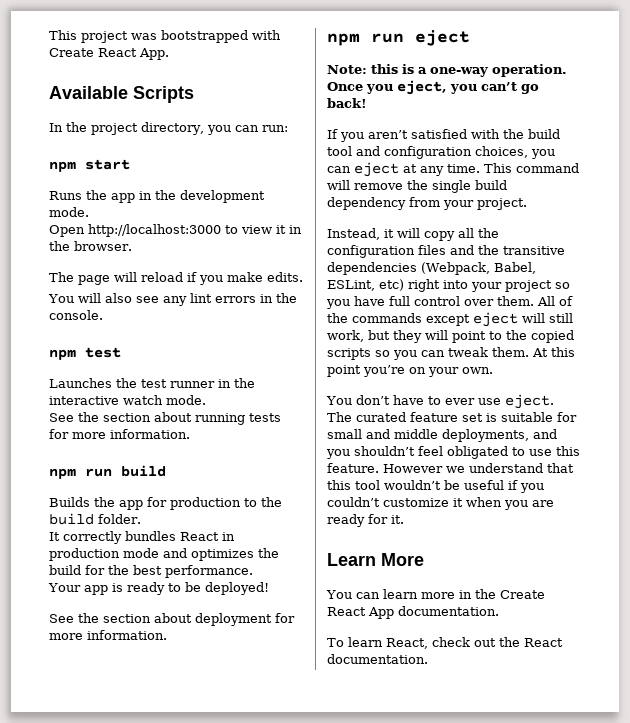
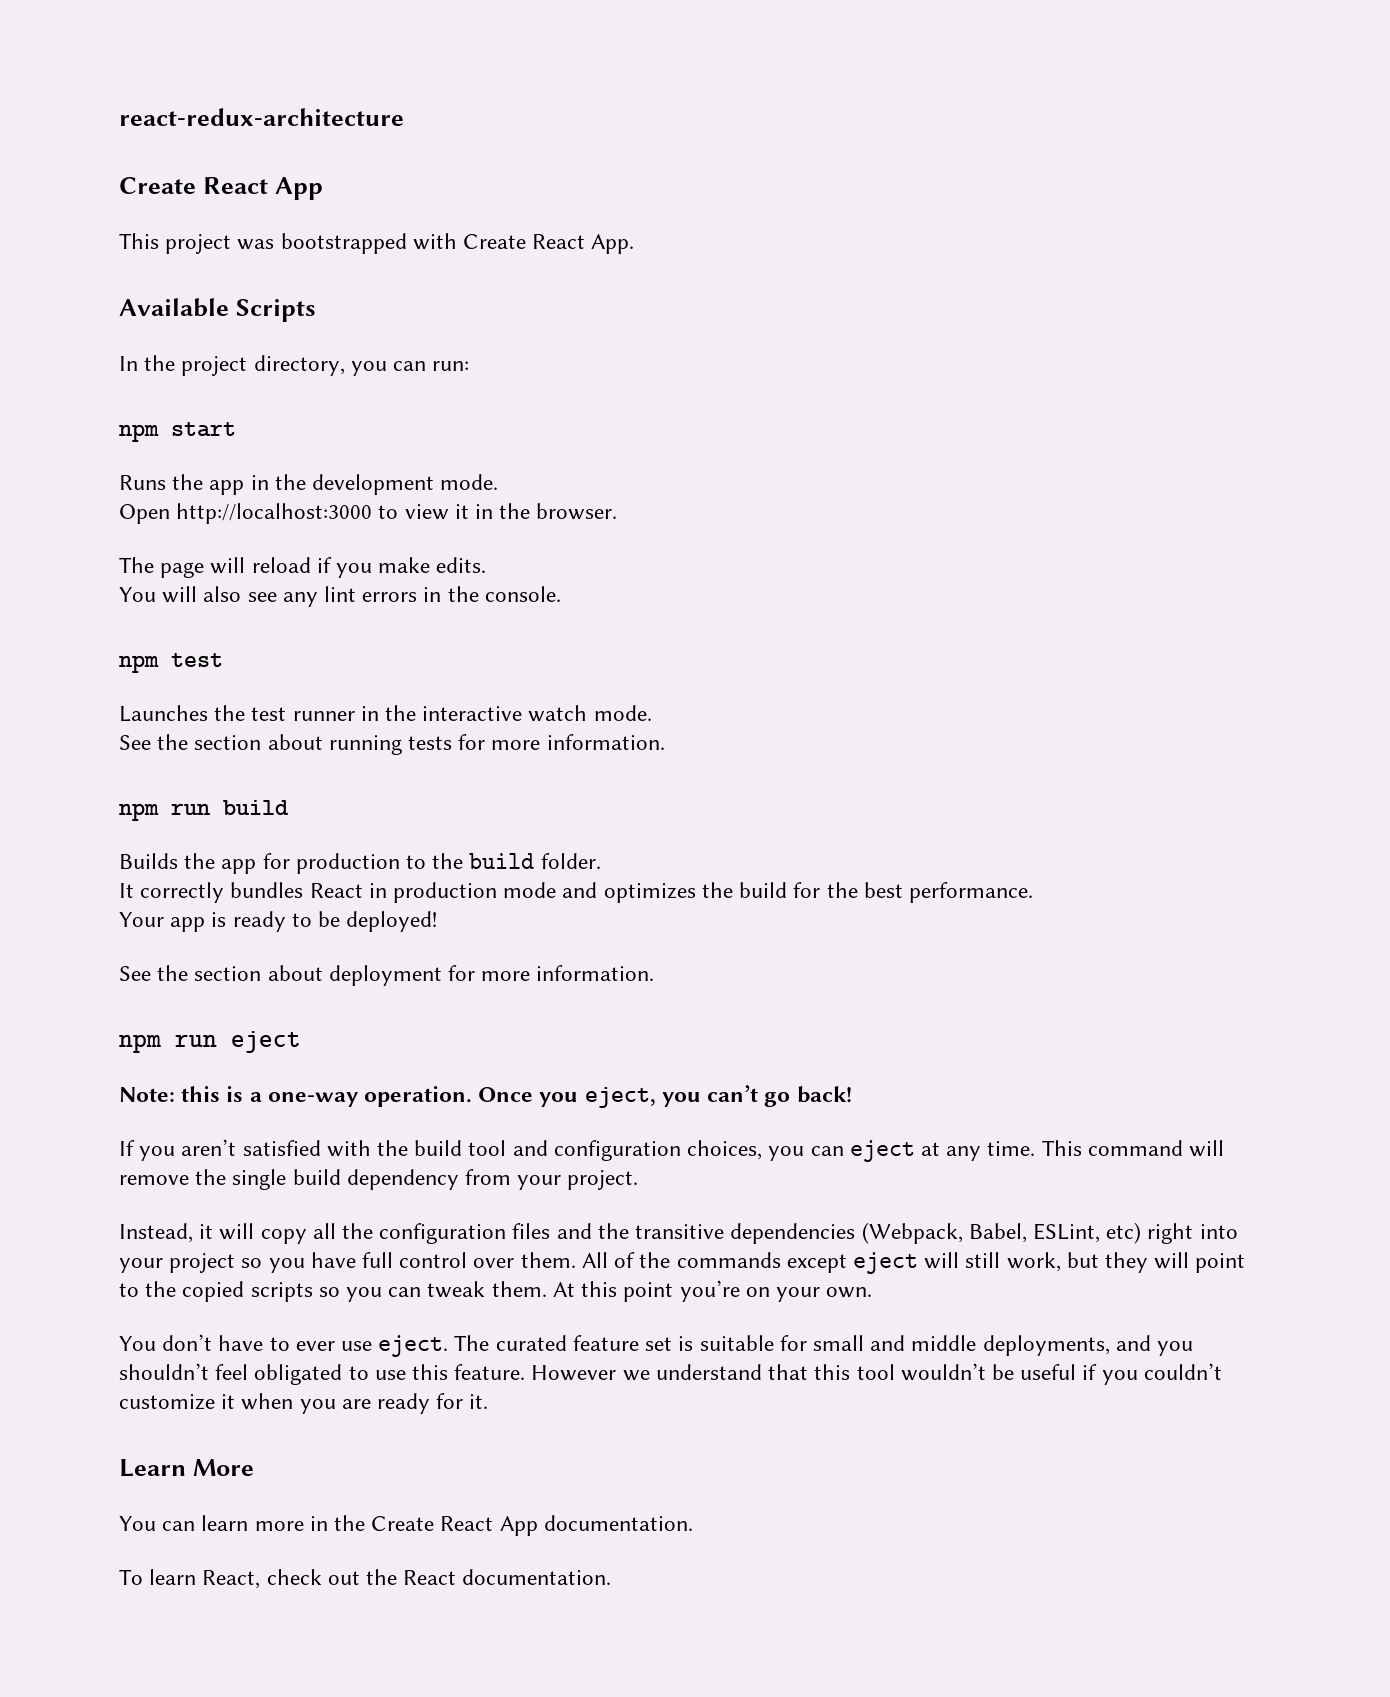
(49, 35) none -> [119,108,404,126] [119,177,323,200] react-redux-architecture // Create React App //

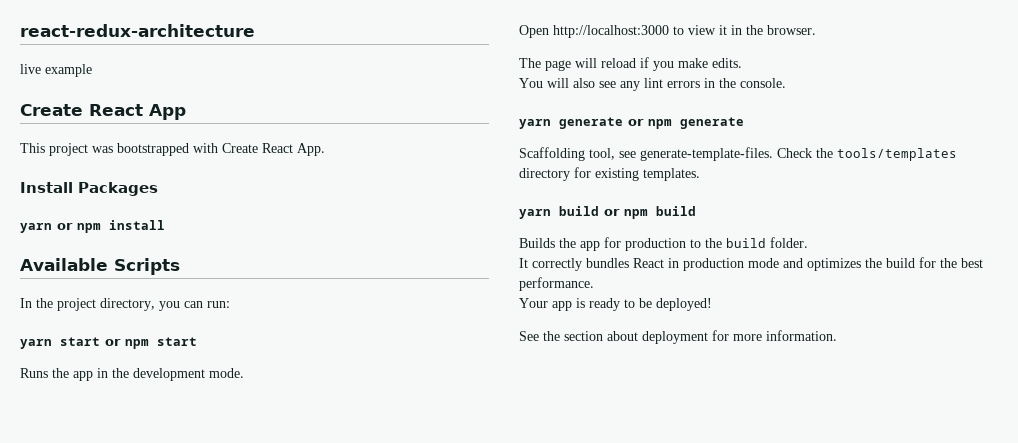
(404, 117) none -> [20,64,92,77] // live example
(635, 244) none -> [20,182,158,196] [20,220,165,233] // Install Packages // yarn or npm install
(470, 366) none -> [20,337,121,349] yarn start or
[119,653,223,673] [119,705,652,722] [119,734,665,755] [119,803,210,821] npm test // Launches the test runner in the interactive watch mode. // See the section about running tests for more information. // npm run -> [519,117,744,129] [519,147,957,161] [519,167,700,181] [519,206,648,219] yarn generate or npm generate // Scaffolding tool, see generate-template-files. Check the tools/templates directory for existing templates. // yarn build or npm
[119,1031,301,1053] [119,1085,852,1108] [119,1139,1224,1162] [119,1169,639,1190] [119,1222,1238,1244] [119,1252,1246,1274] [119,1280,873,1302] [119,1334,1193,1357] [119,1363,1222,1385] [119,1393,489,1414] [119,1459,254,1477] [119,1515,693,1536] [119,1569,612,1589] // npm run eject // Note: this is a one-way operation. Once you eject, you can’t go back! // If you aren’t satisfied with the build tool and configuration choices, you can eject at any time. This command will remove the single build dependency from your project. // Instead, it will copy all the configuration files and the transitive dependencies (Webpack, Babel, ESLint, etc) right into your project so you have full control over them. All of the commands except eject will still work, but they will point to the copied scripts so you can tweak them. At this point you’re on your own. // You don’t have to ever use eject. The curated feature set is suitable for small and middle deployments, and you shouldn’t feel obligated to use this feature. However we understand that this tool wouldn’t be useful if you couldn’t customize it when you are ready for it. // Learn More // You can learn more in the Create React App documentation. // To learn React, check out the React documentation. -> (837, 335) none

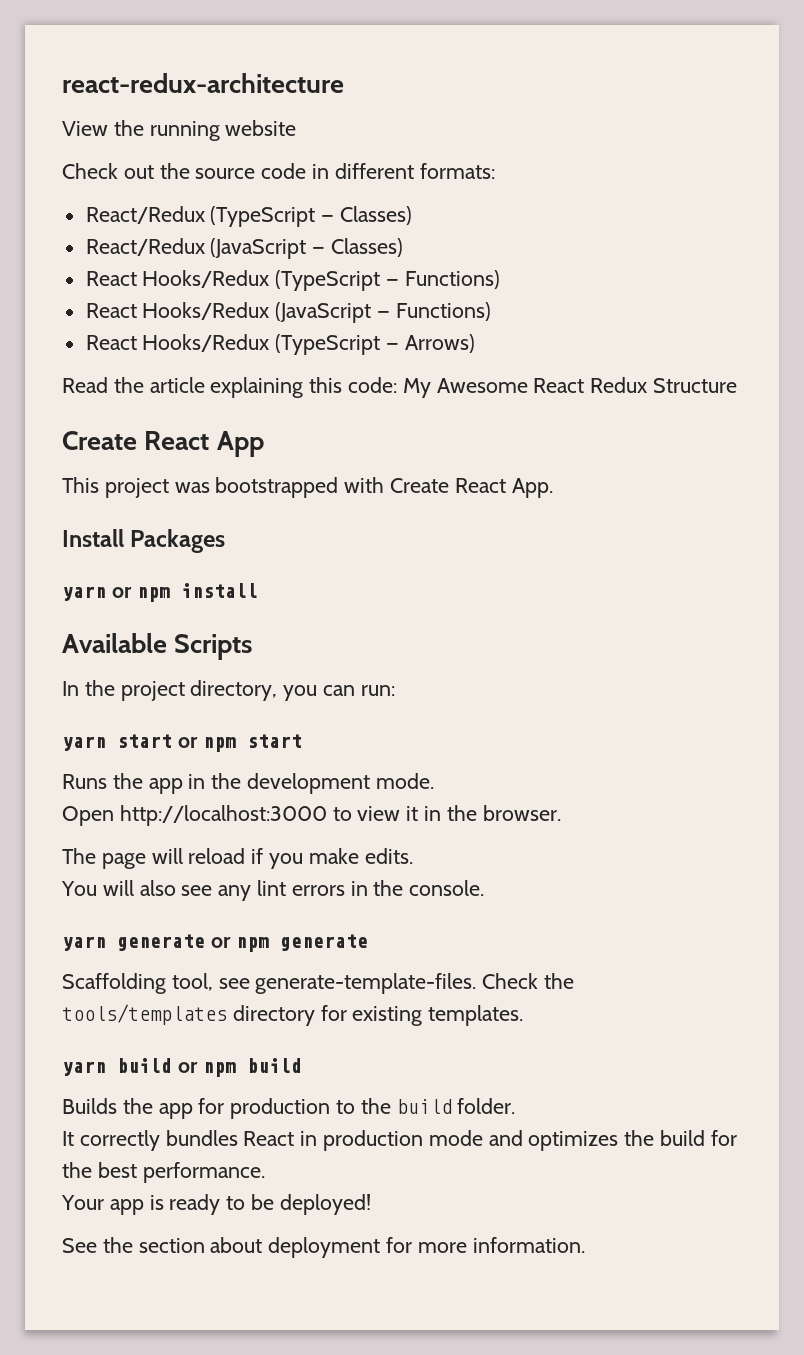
[20,64,92,77] live example -> [62,120,297,141] [62,163,495,179] [85,206,413,227] [85,238,404,259] [85,270,500,291] [85,302,491,323] [85,334,475,355] [62,377,738,398] View the running website // Check out the source code in different formats: // React/Redux (TypeScript — Classes) // React/Redux (JavaScript — Classes) // React Hooks/Redux (TypeScript — Functions) // React Hooks/Redux (JavaScript — Functions) // React Hooks/Redux (TypeScript — Arrows) // Read the article explaining this code: My Awesome React Redux Structure

